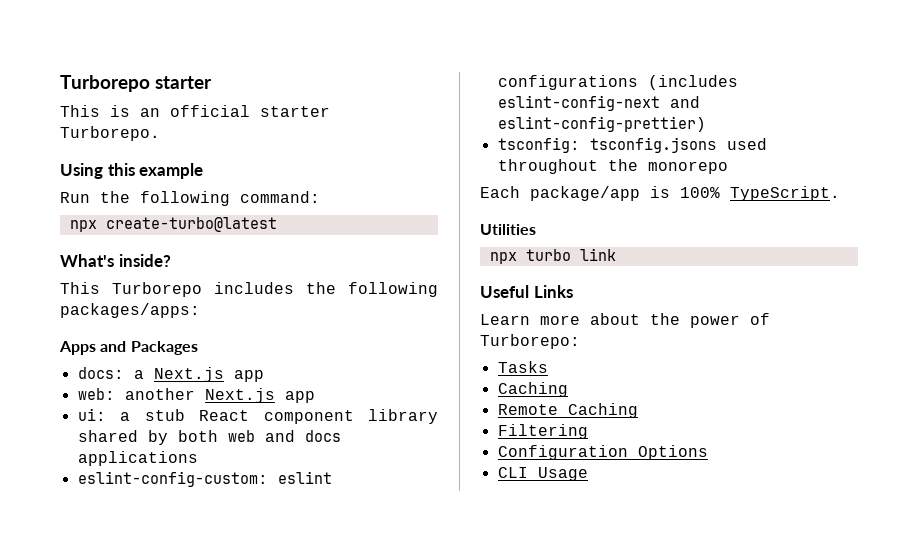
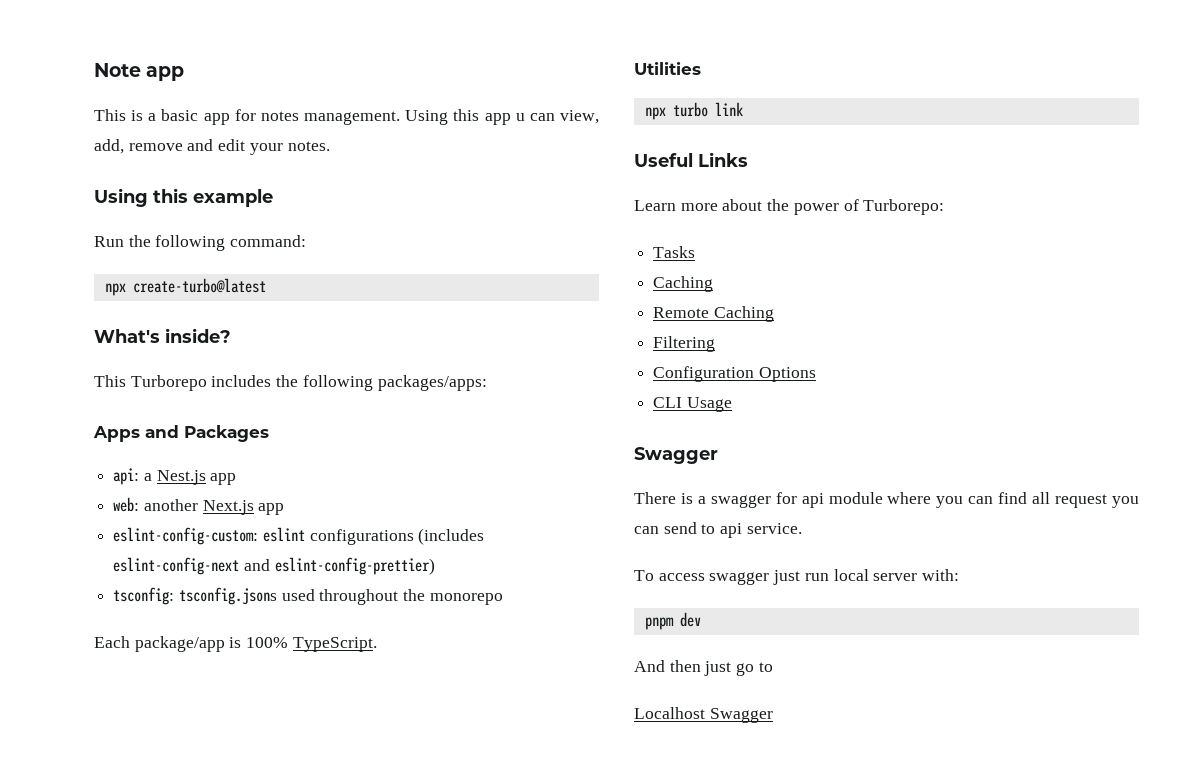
[60,75,212,92] Turborepo starter -> [94,63,185,81] Note app
[140,105,330,117] [60,126,160,141] an official starter Turborepo. -> [148,109,599,125] [94,139,330,155] a basic app for notes management. Using this app u can view, add, remove and edit your notes.
[77,367,224,382] docs: a Next.js -> [113,468,206,485] api: a Nest.js
[77,408,438,424] [77,430,341,445] [77,451,198,466] // ui: a stub React component library shared by both web and docs applications -> (285, 509) none
(588, 474) none -> [634,447,718,464] [634,492,1139,508] [634,522,802,538] [634,569,960,585] [644,612,701,630] [634,660,773,676] [634,707,773,723] // Swagger // There is a swagger for api module where you can find all request you can send to api service. // To access swagger just run local server with: // pnpm dev // And then just go to // Localhost Swagger

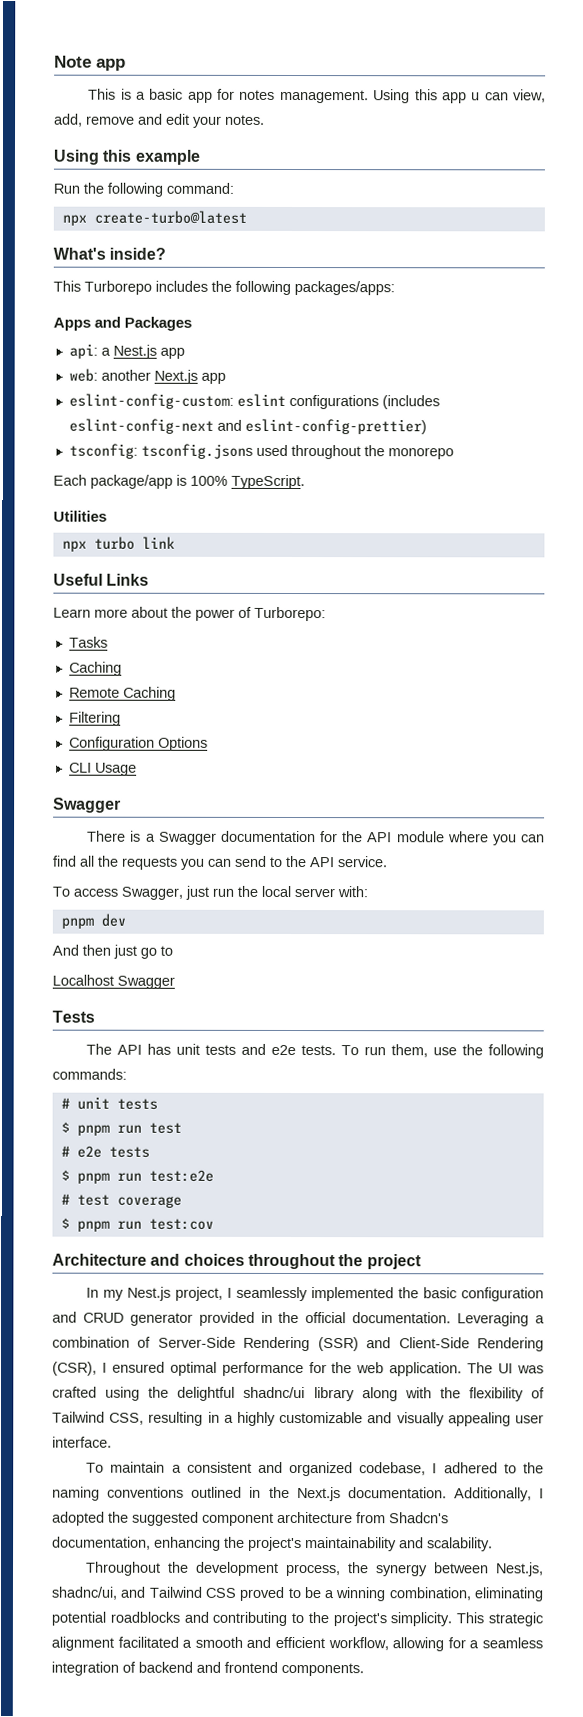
[710,492,824,508] swagger for api -> [158,830,393,845] Swagger documentation for the API
[1055,494,1108,508] request -> [97,855,178,870] the requests
[720,523,743,538] api -> [285,855,335,868] the API
[709,572,770,585] swagger -> [121,886,183,900] Swagger,
(829, 577) none -> [237,885,258,897] the
(773, 715) none -> [52,1010,95,1023] [86,1043,544,1059] [52,1068,127,1080] [60,1096,158,1110] [60,1121,182,1136] [60,1145,150,1158] [60,1169,214,1184] [60,1193,182,1208] [60,1217,214,1232] [52,1253,422,1270] [86,1286,545,1302] [52,1311,545,1327] [52,1336,544,1352] [52,1361,545,1377] [52,1386,546,1402] [52,1411,544,1427] [52,1436,112,1448] [86,1461,544,1477] [52,1486,544,1502] [52,1511,449,1526] [52,1536,493,1552] [85,1561,544,1577] [51,1586,544,1602] [51,1611,543,1627] [51,1636,544,1652] [51,1661,364,1677] // Tests // The API has unit tests and e2e tests. To run them, use the following commands: // # unit tests // $ pnpm run test // # e2e tests // $ pnpm run test:e2e // # test coverage // $ pnpm run test:cov // Architecture and choices throughout the project // In my Nest.js project, I seamlessly implemented the basic configuration and CRUD generator provided in the official documentation. Leveraging a combination of Server-Side Rendering (SSR) and Client-Side Rendering (CSR), I ensured optimal performance for the web application. The UI was crafted using the delightful shadnc/ui library along with the flexibility of Tailwind CSS, resulting in a highly customizable and visually appealing user interface. // To maintain a consistent and organized codebase, I adhered to the naming conventions outlined in the Next.js documentation. Additionally, I adopted the suggested component architecture from Shadcn's documentation, enhancing the project's maintainability and scalability. // Throughout the development process, the synergy between Nest.js, shadnc/ui, and Tailwind CSS proved to be a winning combination, eliminating potential roadblocks and contributing to the project's simplicity. This strategic alignment facilitated a smooth and efficient workflow, allowing for a seamless integration of backend and frontend components.

